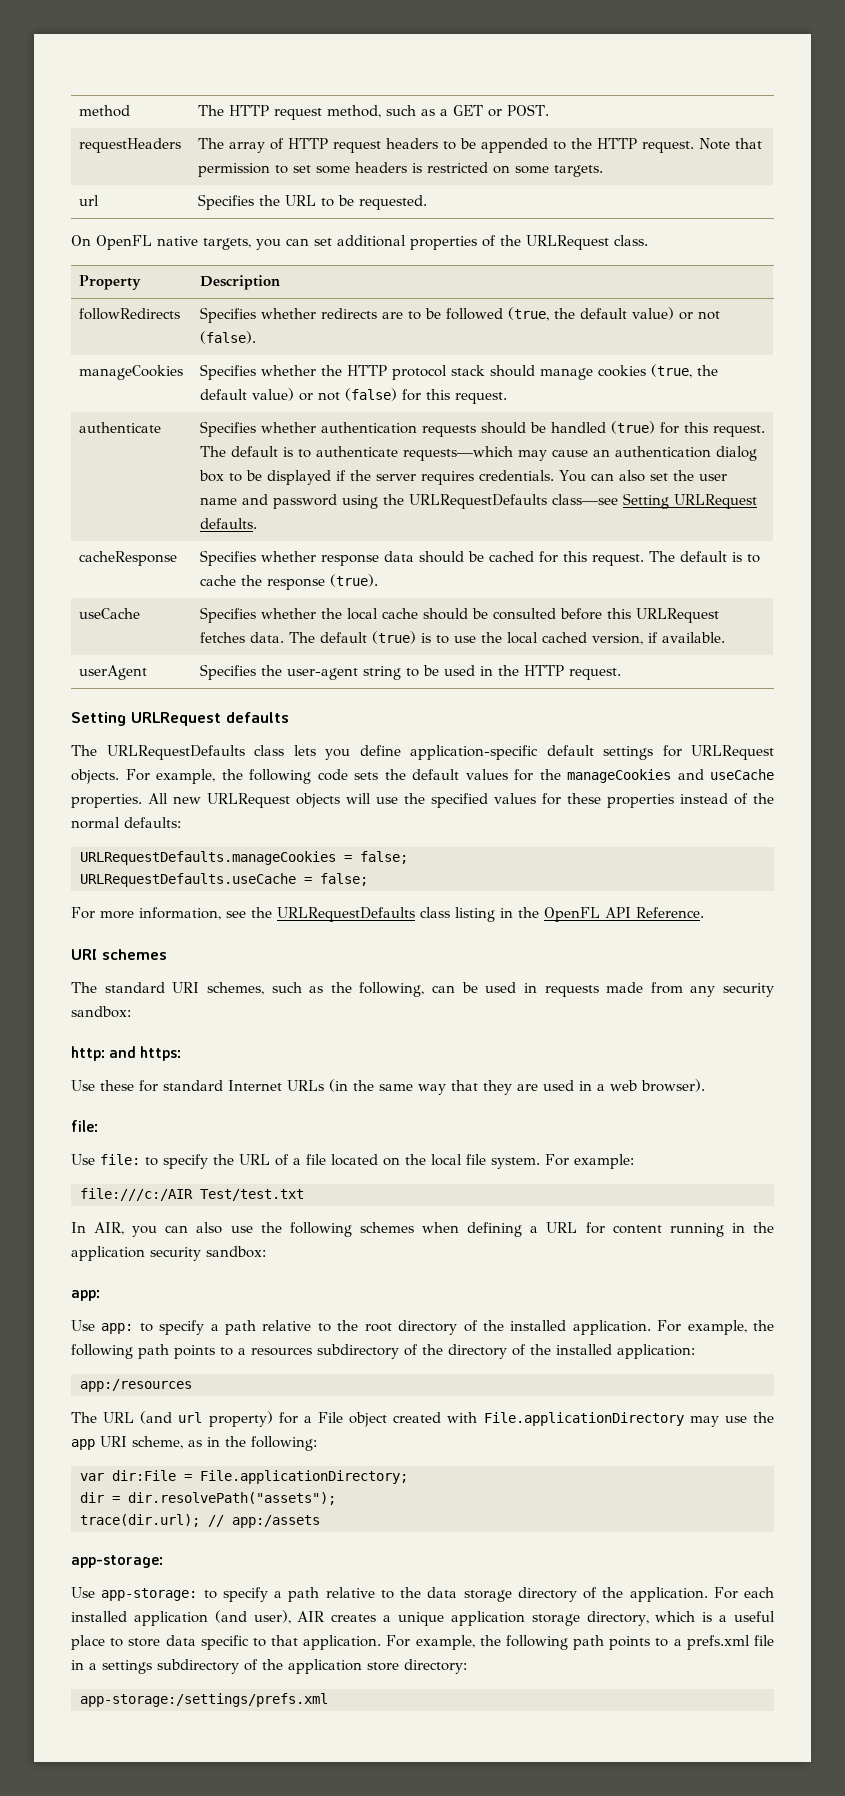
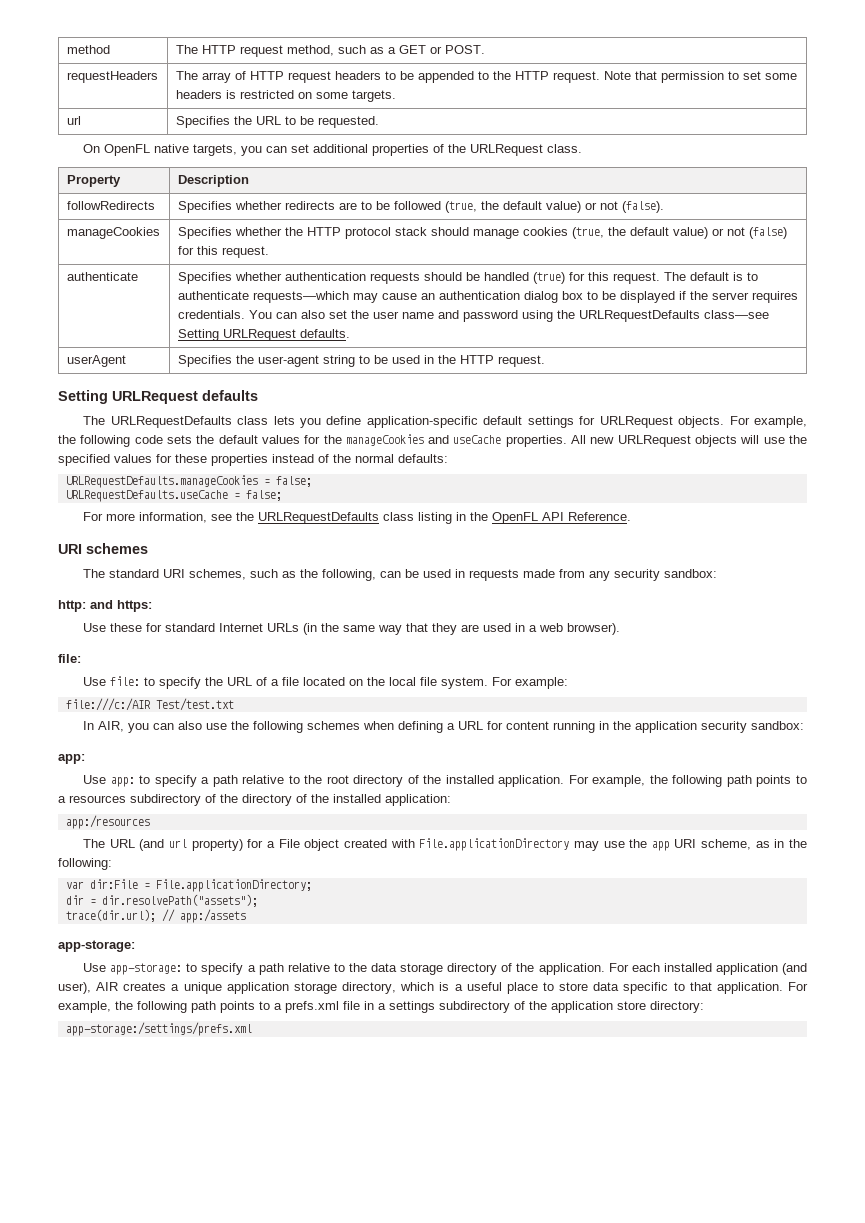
[79,551,178,566] [200,550,761,566] [200,574,379,590] [79,608,141,619] [200,607,720,623] [200,631,726,645] // cacheResponse | Specifies whether response data should be cached for this request. The default is to cache the response (true). // useCache | Specifies whether the local cache should be consulted before this URLRequest fetches data. The default (true) is to use the local cached version, if available. -> (350, 333) none

